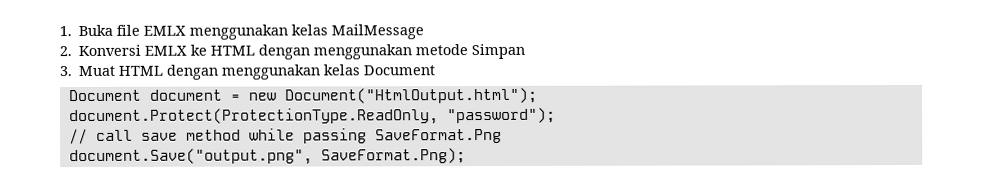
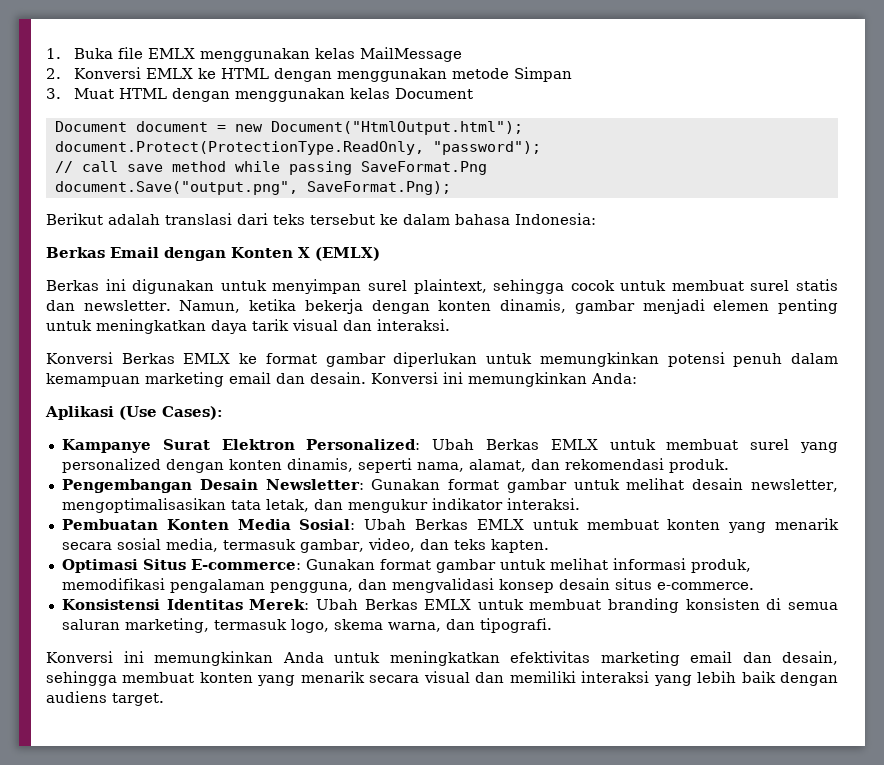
(466, 156) none -> [46,213,596,225] [46,247,380,261] [46,279,839,294] [46,299,838,314] [46,319,450,334] [46,352,839,367] [46,372,637,387] [45,406,223,420] [61,439,838,453] [61,458,729,473] [61,478,839,493] [61,498,580,513] [61,518,840,533] [61,538,549,553] [61,558,751,573] [61,578,754,593] [61,598,838,613] [61,618,552,633] [46,651,838,666] [46,671,838,686] [46,691,164,706] // Berikut adalah translasi dari teks tersebut ke dalam bahasa Indonesia: // Berkas Email dengan Konten X (EMLX) // Berkas ini digunakan untuk menyimpan surel plaintext, sehingga cocok untuk membuat surel statis dan newsletter. Namun, ketika bekerja dengan konten dinamis, gambar menjadi elemen penting untuk meningkatkan daya tarik visual dan interaksi. // Konversi Berkas EMLX ke format gambar diperlukan untuk memungkinkan potensi penuh dalam kemampuan marketing email dan desain. Konversi ini memungkinkan Anda: // Aplikasi (Use Cases): // Kampanye Surat Elektron Personalized: Ubah Berkas EMLX untuk membuat surel yang personalized dengan konten dinamis, seperti nama, alamat, dan rekomendasi produk. // Pengembangan Desain Newsletter: Gunakan format gambar untuk melihat desain newsletter, mengoptimalisasikan tata letak, dan mengukur indikator interaksi. // Pembuatan Konten Media Sosial: Ubah Berkas EMLX untuk membuat konten yang menarik secara sosial media, termasuk gambar, video, dan teks kapten. // Optimasi Situs E-commerce: Gunakan format gambar untuk melihat informasi produk, memodifikasi pengalaman pengguna, dan mengvalidasi konsep desain situs e-commerce. // Konsistensi Identitas Merek: Ubah Berkas EMLX untuk membuat branding konsisten di semua saluran marketing, termasuk logo, skema warna, dan tipografi. // Konversi ini memungkinkan Anda untuk meningkatkan efektivitas marketing email dan desain, sehingga membuat konten yang menarik secara visual dan memiliki interaksi yang lebih baik dengan audiens target.

